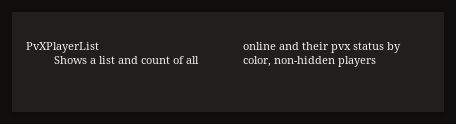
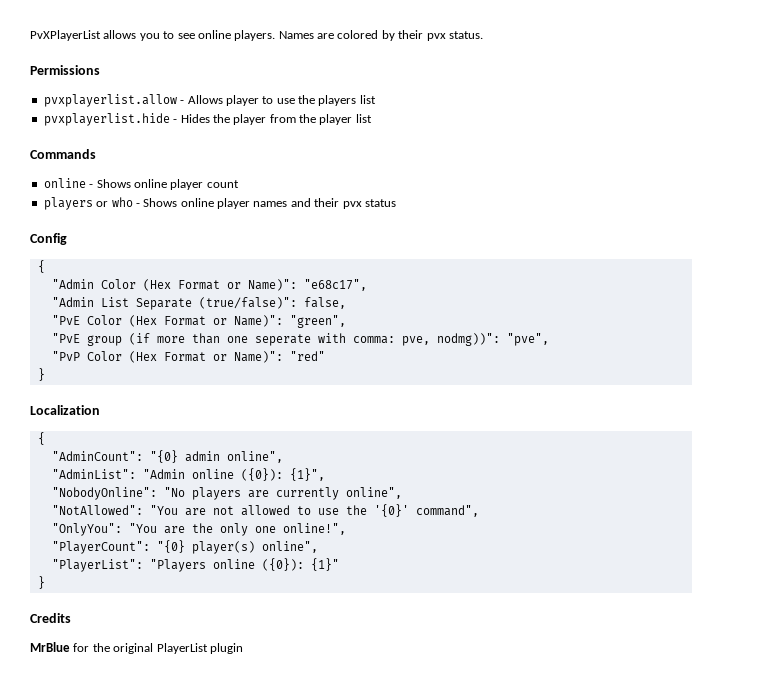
[53,56,199,64] [243,42,401,53] [243,56,376,67] // Shows a list and count of all online and their pvx status by color, non-hidden players -> [103,30,483,41] [30,65,100,75] [43,94,376,107] [43,113,372,126] [30,149,96,159] [43,178,239,190] [43,197,396,210] [30,233,67,245] [37,260,45,273] [51,279,367,291] [51,297,346,310] [51,315,346,328] [51,333,549,346] [51,351,325,363] [37,368,45,381] [30,405,100,415] [37,432,45,445] [51,450,283,463] [51,468,325,481] [51,487,402,500] [51,504,479,517] [51,523,346,536] [51,540,318,554] [51,558,339,572] [37,576,45,589] [30,613,71,623] [30,642,243,654] allows you to see online players. Names are colored by their pvx status. // Permissions // pvxplayerlist.allow - Allows player to use the players list // pvxplayerlist.hide - Hides the player from the player list // Commands // online - Shows online player count // players or who - Shows online player names and their pvx status // Config // { // "Admin Color (Hex Format or Name)": "e68c17", // "Admin List Separate (true/false)": false, // "PvE Color (Hex Format or Name)": "green", // "PvE group (if more than one seperate with comma: pve, nodmg))": "pve", // "PvP Color (Hex Format or Name)": "red" // } // Localization // { // "AdminCount": "{0} admin online", // "AdminList": "Admin online ({0}): {1}", // "NobodyOnline": "No players are currently online", // "NotAllowed": "You are not allowed to use the '{0}' command", // "OnlyYou": "You are the only one online!", // "PlayerCount": "{0} player(s) online", // "PlayerList": "Players online ({0}): {1}" // } // Credits // MrBlue for the original PlayerList plugin

